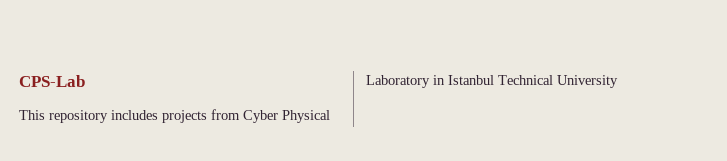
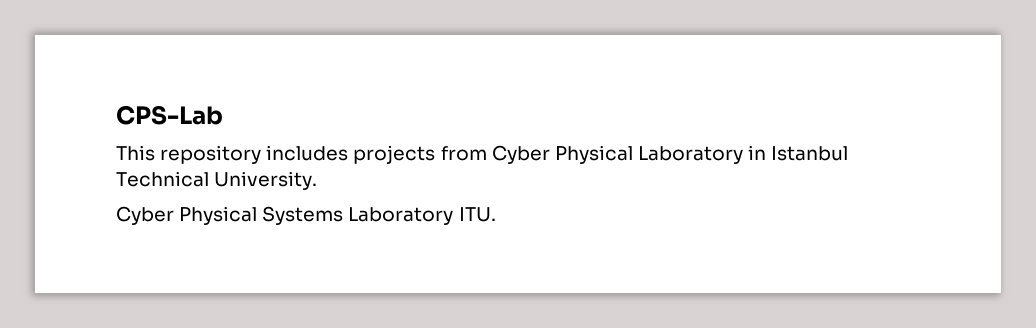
[557,75,618,88] University -> [214,171,318,190] [116,206,496,225] University. // Cyber Physical Systems Laboratory ITU.

